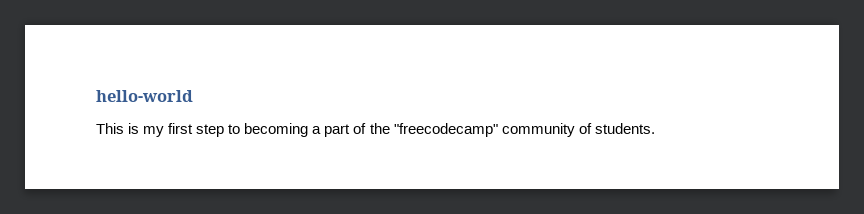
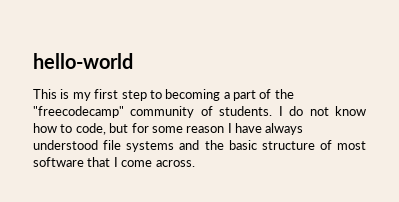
(655, 128) none -> [278,106,366,116] [33,123,304,135] [33,140,366,152] [33,157,195,167] I do not know how to code, but for some reason I have always understood file systems and the basic structure of most software that I come across.

